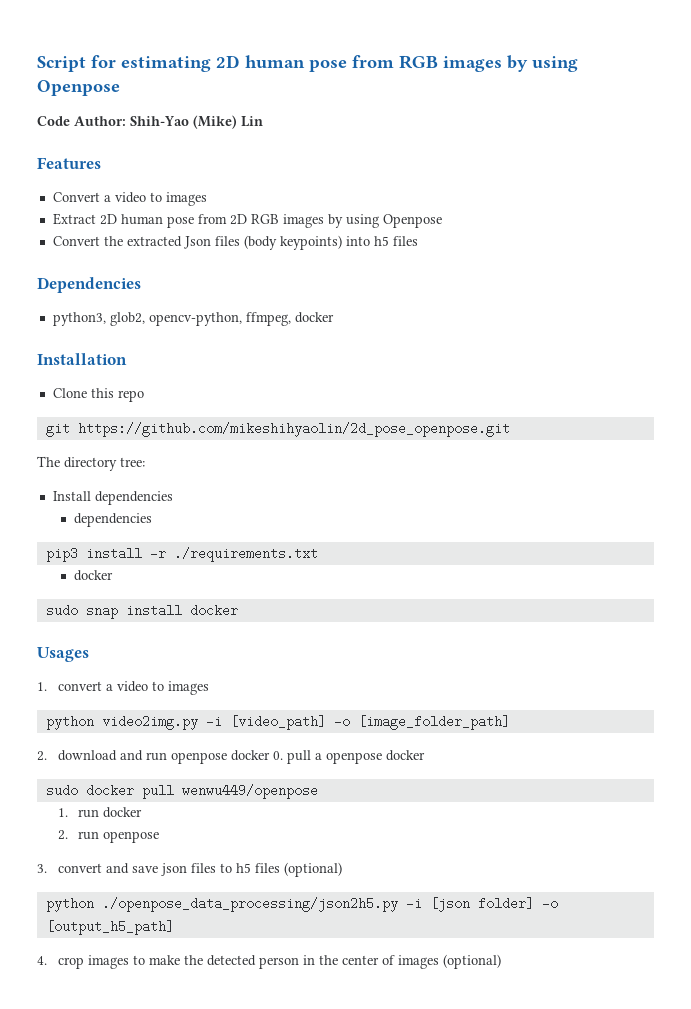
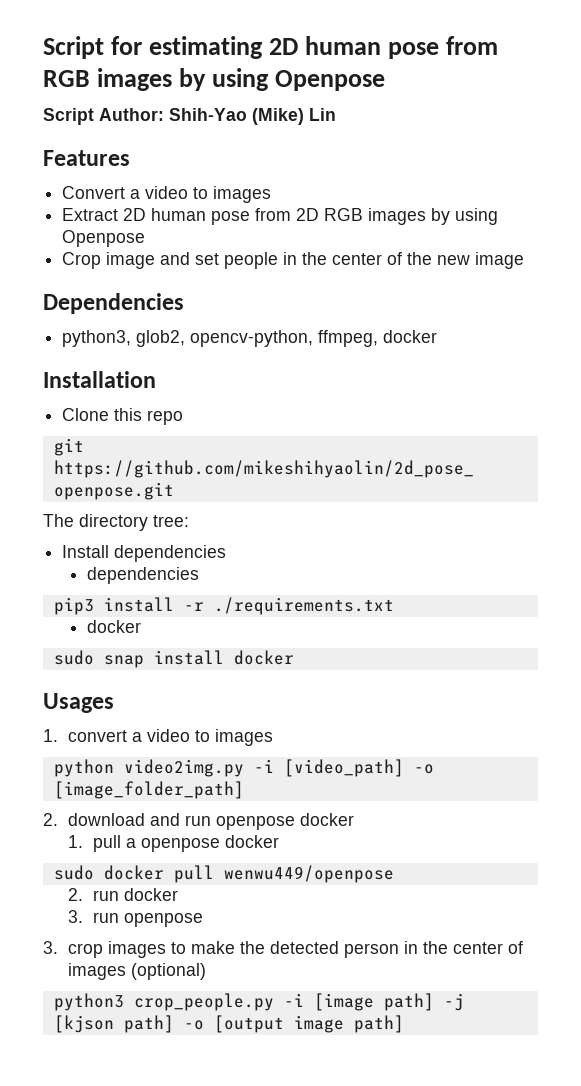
[37,116,70,126] Code -> [43,108,94,125] Script
[52,235,418,250] Convert the extracted Json files (body keypoints) into h5 files -> [62,252,525,269] Crop image and set people in the center of the new image
[272,751,283,760] 0. -> [67,835,83,848] // 1.
[57,808,68,817] 1. -> [67,888,83,901] 2.
[57,830,68,840] 2. -> [67,910,83,923] 3.
[57,862,342,877] [45,897,558,912] [45,920,174,935] [37,956,47,965] convert and save json files to h5 files (optional) // python ./openpose_data_processing/json2h5.py -i [json folder] -o [output_h5_path] // 4. -> (58, 947) none
(501, 961) none -> [53,993,464,1011] [53,1015,404,1033] // python3 crop_people.py -i [image path] -j [kjson path] -o [output image path]

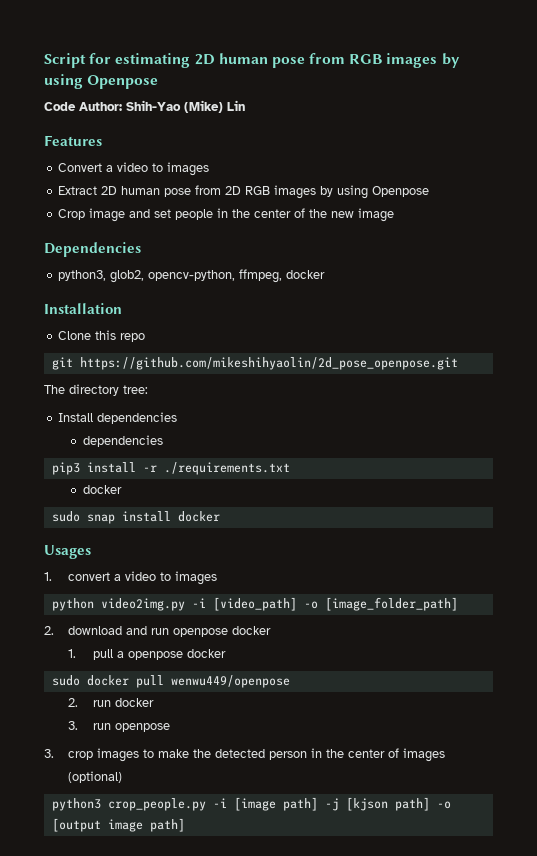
[43,108,94,125] Script -> [44,102,76,111] Code

